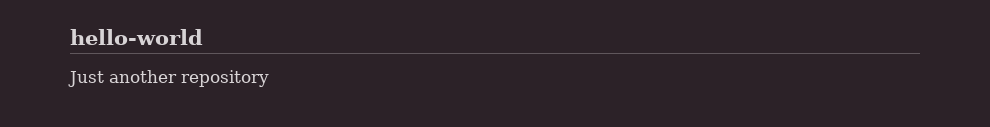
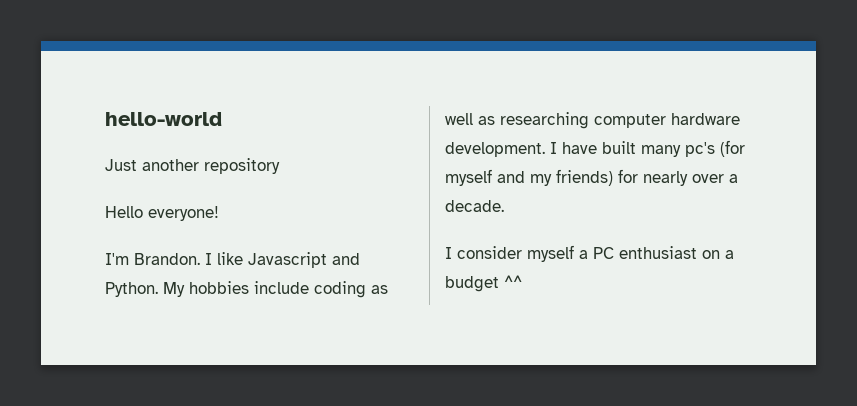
(269, 78) none -> [105,206,219,221] [105,252,360,268] [105,281,388,298] [445,112,740,129] [445,140,745,157] [445,169,738,186] [445,200,504,212] [445,245,734,262] [445,275,522,292] // Hello everyone! // I'm Brandon. I like Javascript and Python. My hobbies include coding as well as researching computer hardware development. I have built many pc's (for myself and my friends) for nearly over a decade. // I consider myself a PC enthusiast on a budget ^^

